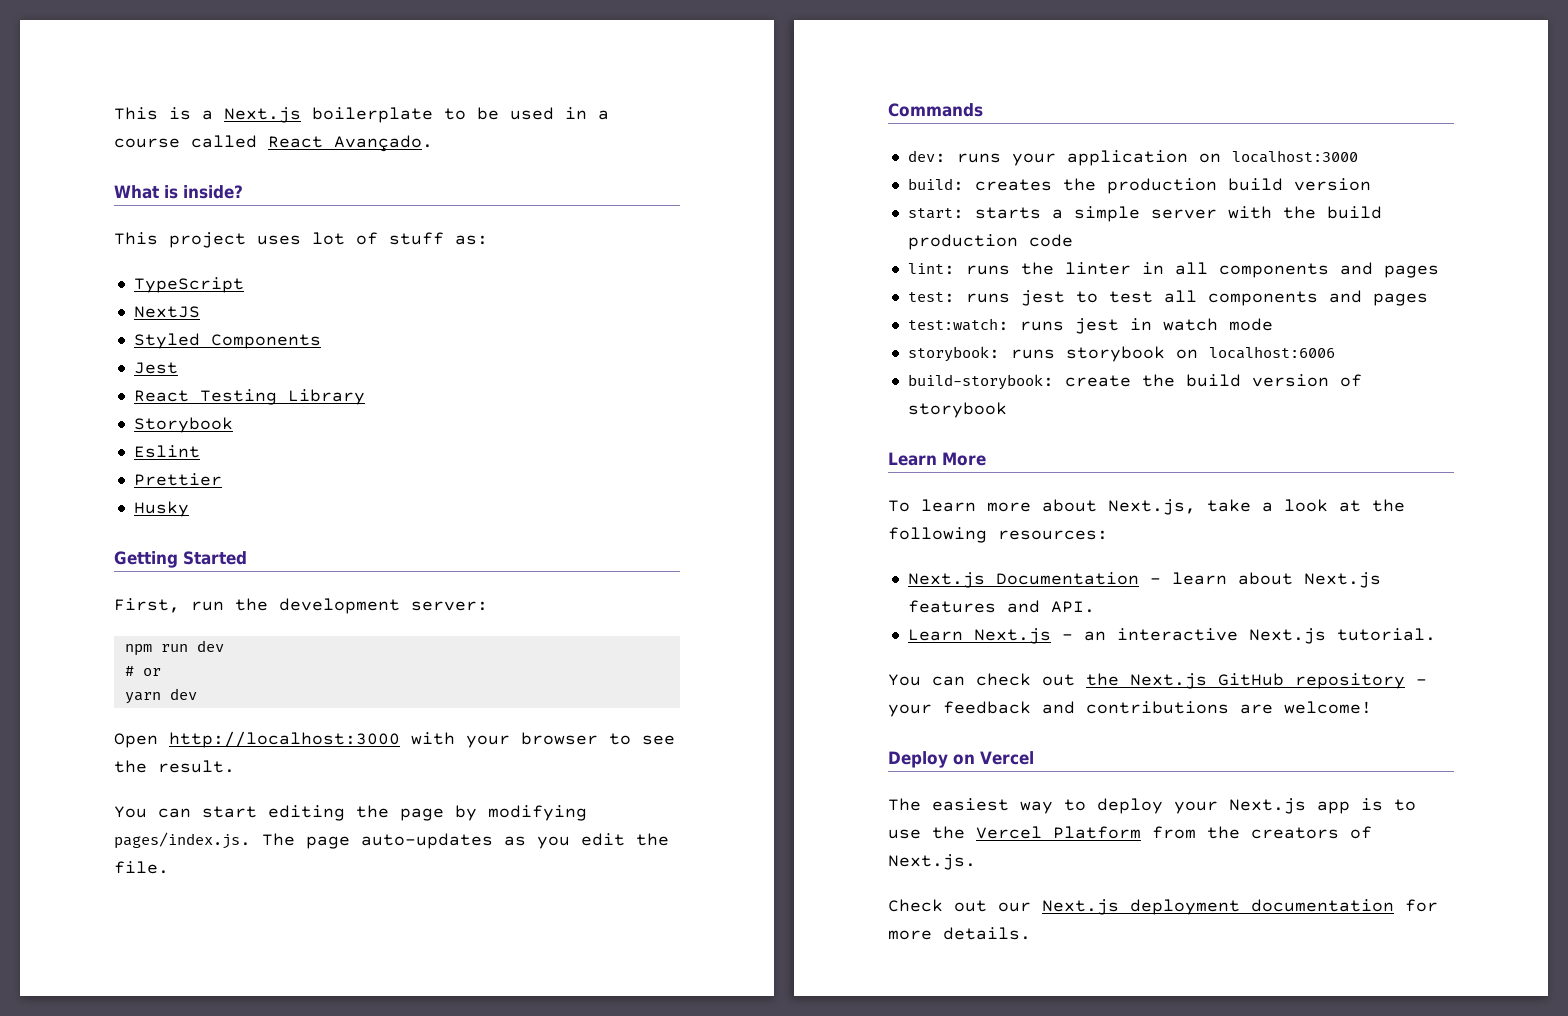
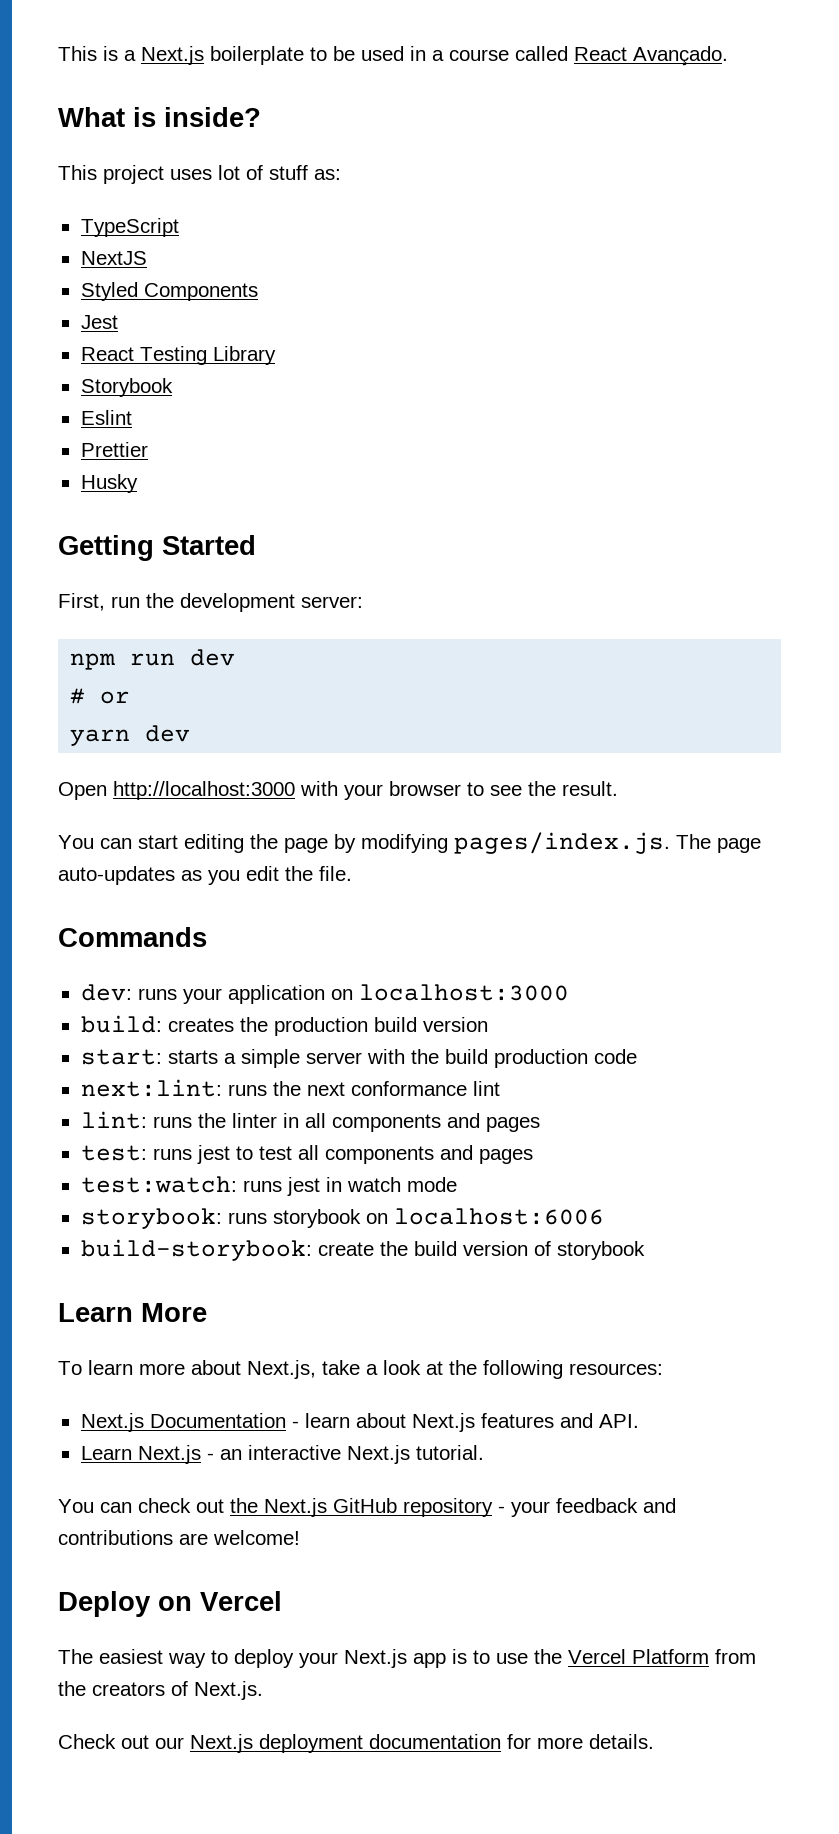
(1073, 240) none -> [80,1079,500,1097] // next:lint: runs the next conformance lint

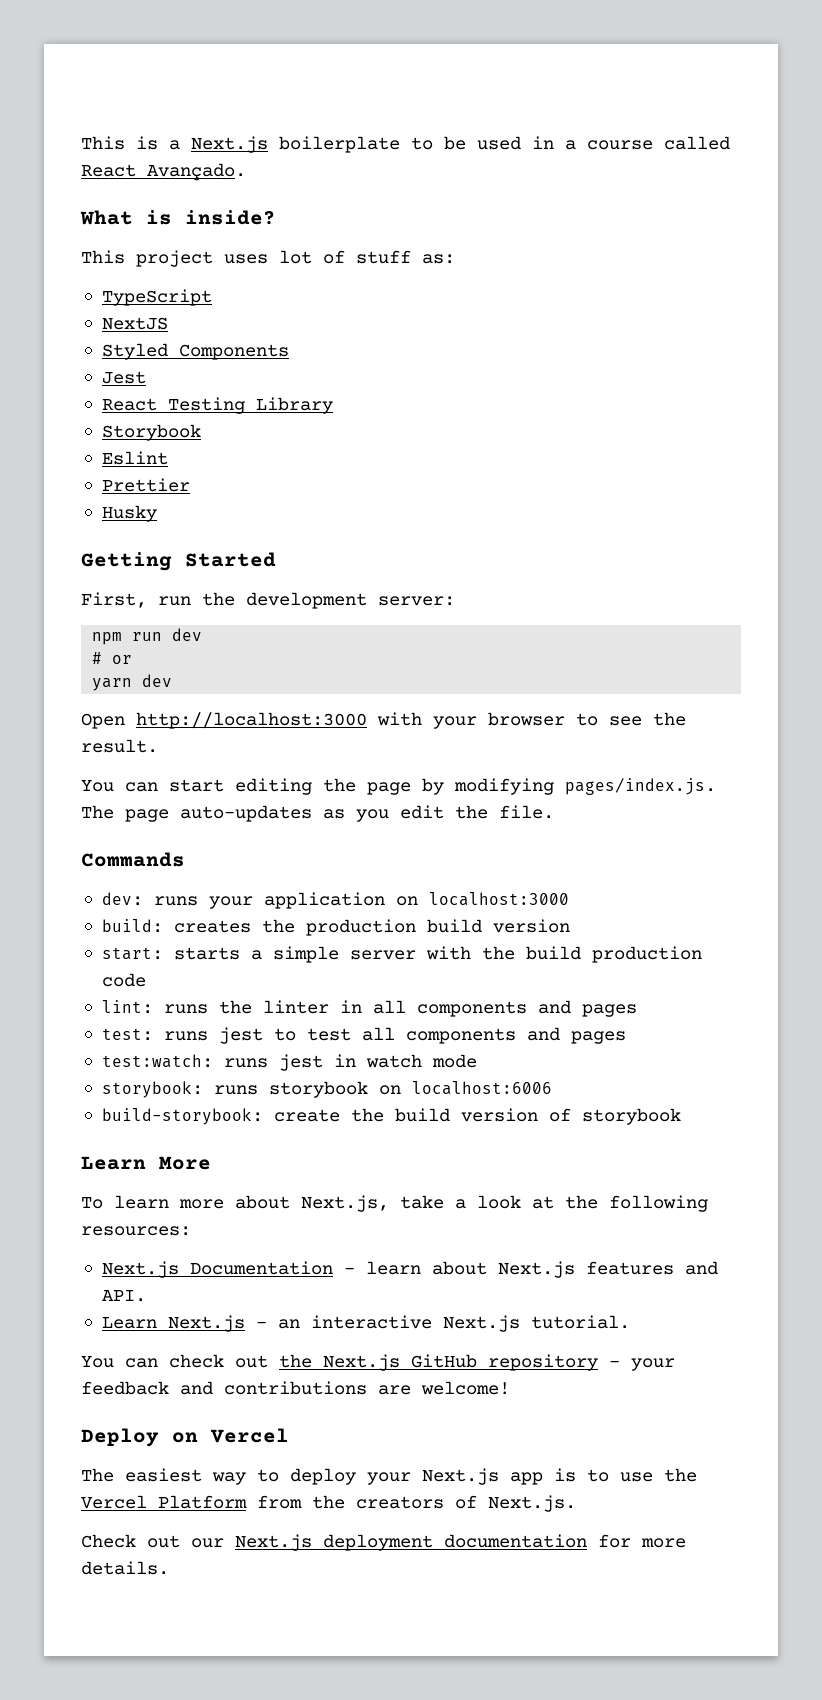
[80,1079,500,1097] // next:lint: runs the next conformance lint -> (146, 980) none

